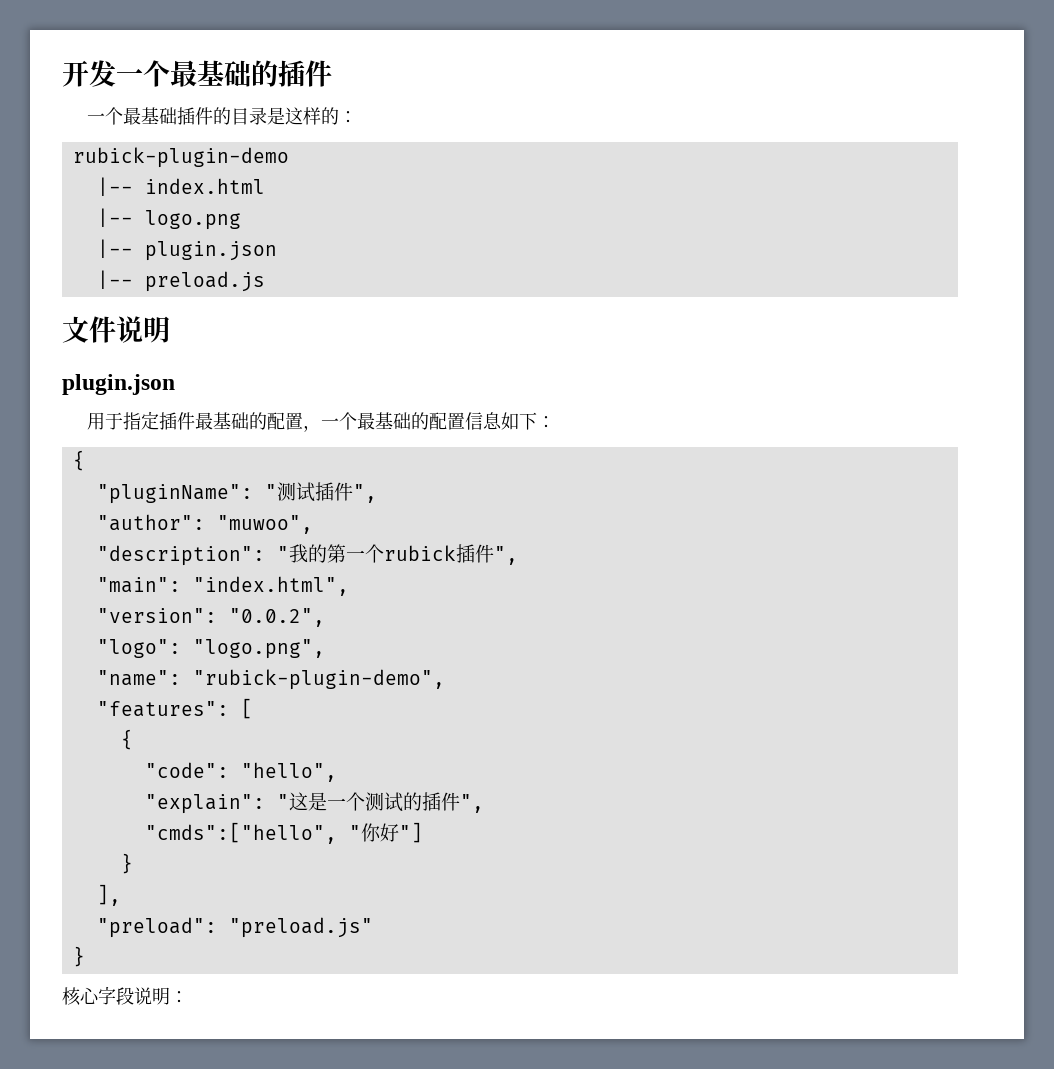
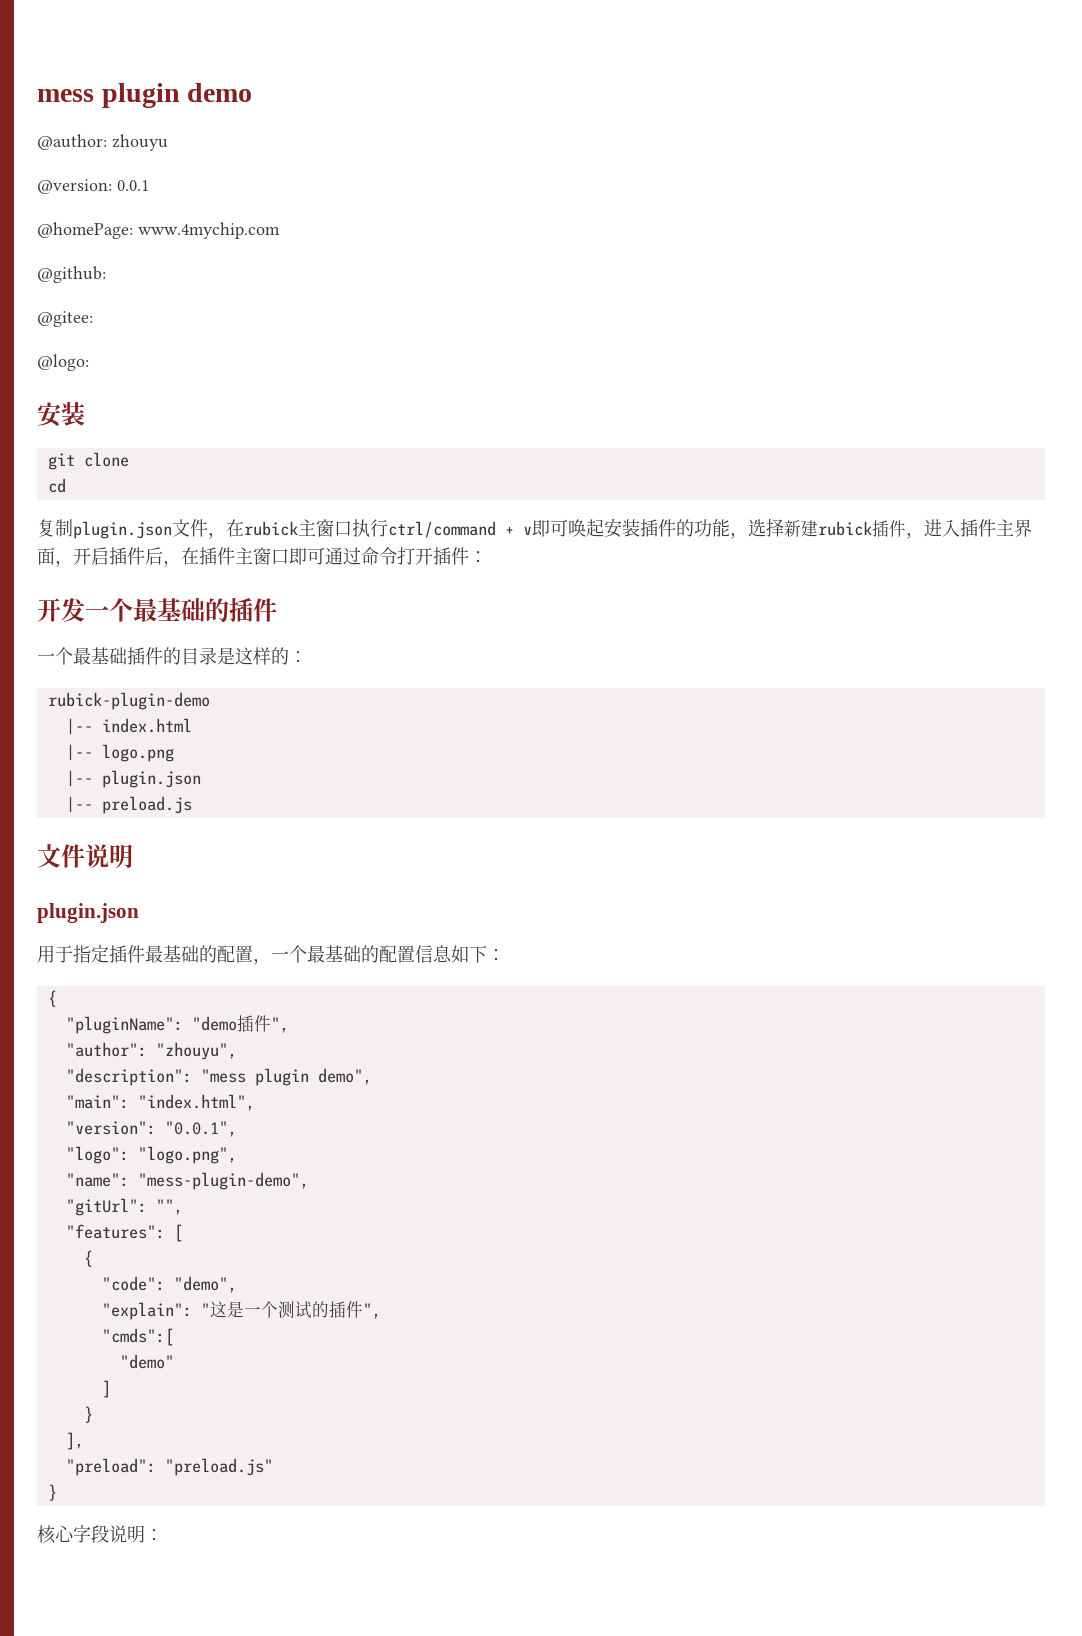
(62, 73) none -> [37,83,253,108] [37,134,168,151] [37,179,149,194] [37,222,280,239] [37,266,106,283] [37,311,93,327] [37,354,89,371] [37,402,85,427] [47,452,129,470] [47,478,66,493] [37,518,1032,539] [37,547,487,567] mess plugin demo // @author: zhouyu // @version: 0.0.1 // @homePage: www.4mychip.com // @github: // @gitee: // @logo: // 安装 // git clone // cd // 复制plugin.json文件，在rubick主窗口执行ctrl/command + v即可唤起安装插件的功能，选择新建rubick插件，进入插件主界面，开启插件后，在插件主窗口即可通过命令打开插件： //
[264,482,315,502] "测试 -> [191,1016,237,1031] "demo
[216,515,313,534] "muwoo", -> [155,1042,237,1060] "zhouyu",
[276,544,518,565] "我的第一个rubick插件", -> [200,1068,372,1086] "mess plugin demo",
[228,608,325,627] "0.0.2", -> [164,1121,237,1137] "0.0.1",
[192,669,445,690] "rubick-plugin-demo", -> [137,1172,309,1190] [65,1198,183,1216] "mess-plugin-demo", // "gitUrl": "",
[240,762,337,782] "hello", -> [173,1276,237,1293] "demo",
[144,822,423,844] "cmds":["hello", "你好"] -> [101,1328,174,1346] [119,1354,174,1369] [101,1380,111,1398] "cmds":[ // "demo" // ]

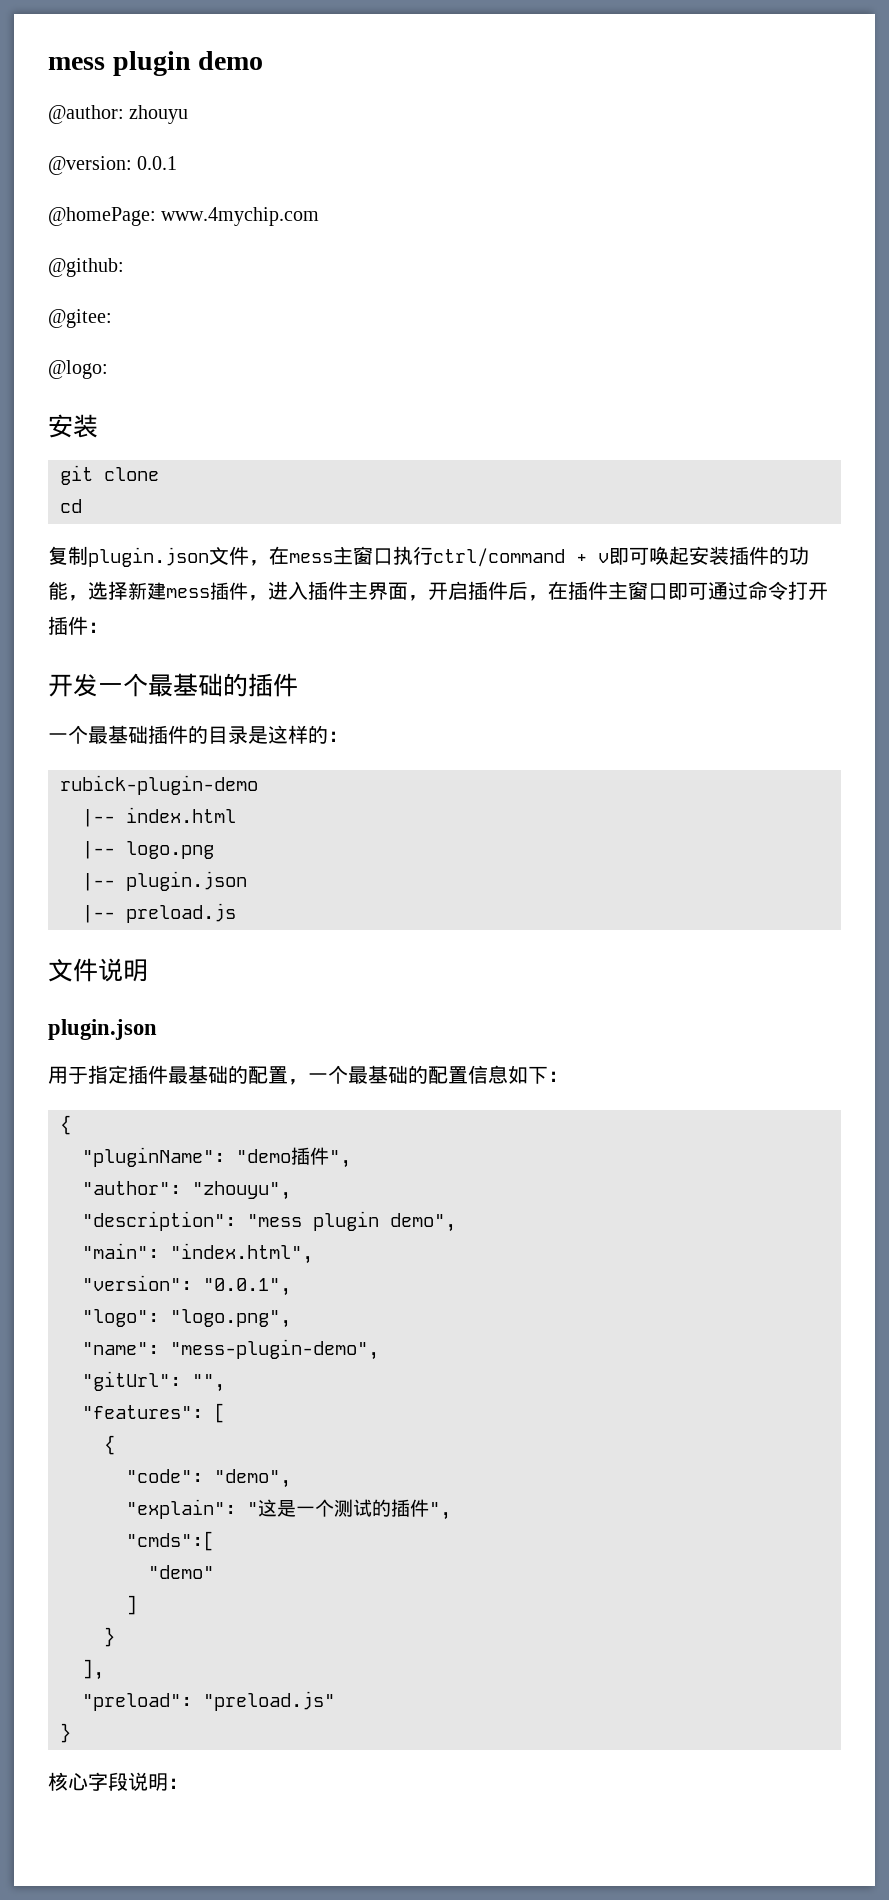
[244,521,298,536] rubick -> [289,553,333,563] mess
[818,521,872,536] rubick -> [166,588,210,598] mess

